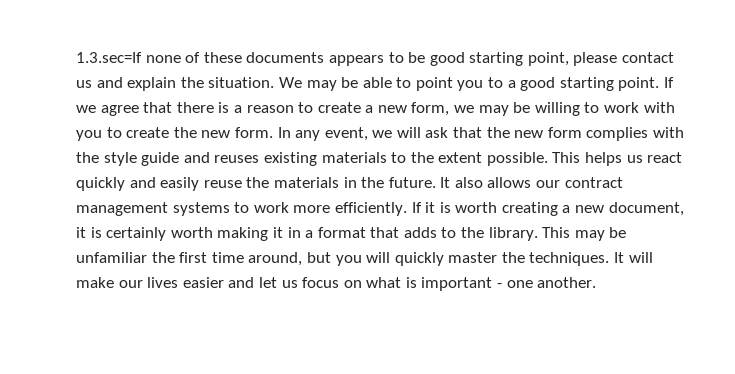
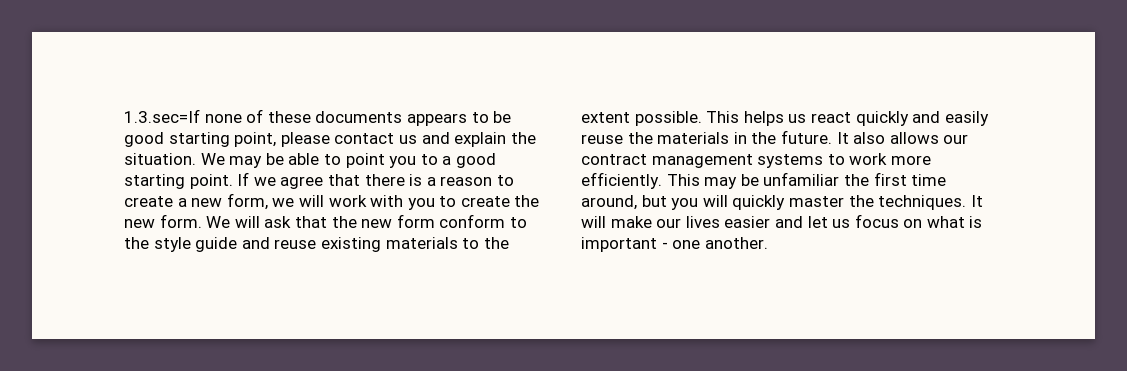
[478,102,600,116] may be willing to -> [298,195,324,207] will
[277,127,393,141] In any event, we -> [206,216,231,228] We
[586,127,685,141] complies with -> [439,214,527,228] conform to
[214,155,260,163] reuses -> [274,239,317,249] reuse
[411,202,684,216] [76,227,538,241] If it is worth creating a new document, it is certainly worth making it in a format that adds to the library. -> (662, 180) none

